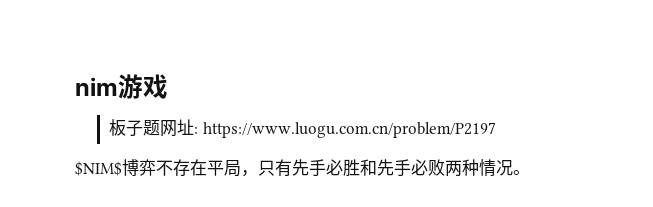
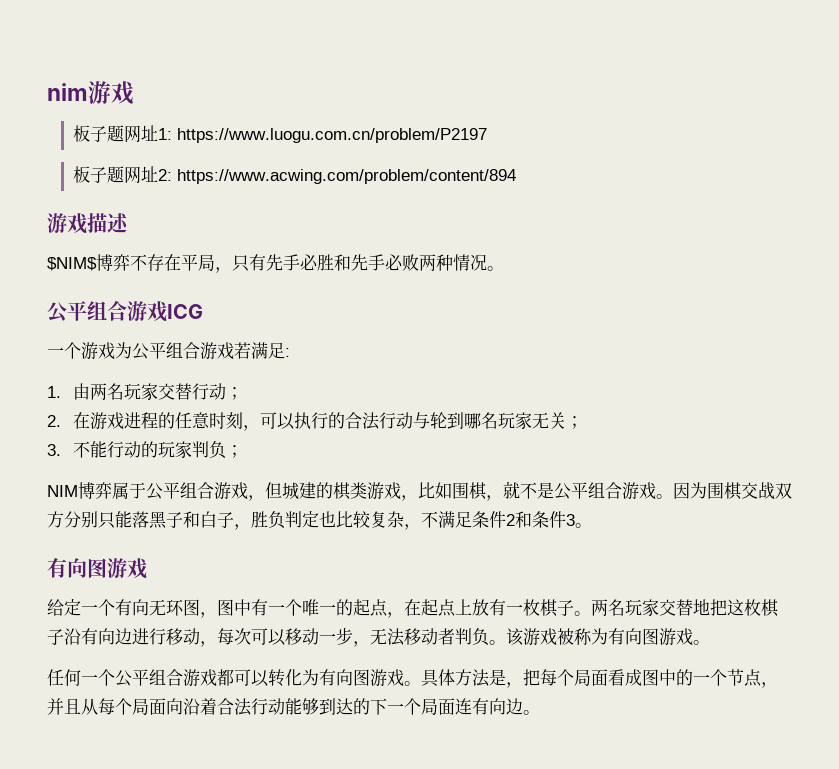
[193,127,198,134] : -> [158,128,173,140] 1:
(496, 130) none -> [73,166,517,184] [47,213,129,234] // 板子题网址2: https://www.acwing.com/problem/content/894 // 游戏描述
(530, 172) none -> [47,301,203,323] [47,342,290,360] [47,383,244,401] [47,412,584,431] [47,441,244,459] [47,481,792,501] [47,511,592,530] [47,558,147,579] [47,599,779,618] [47,627,710,647] [47,669,778,688] [47,698,540,716] // 公平组合游戏ICG // 一个游戏为公平组合游戏若满足: // 1.由两名玩家交替行动； // 2.在游戏进程的任意时刻，可以执行的合法行动与轮到哪名玩家无关； // 3.不能行动的玩家判负； // NIM博弈属于公平组合游戏，但城建的棋类游戏，比如围棋，就不是公平组合游戏。因为围棋交战双方分别只能落黑子和白子，胜负判定也比较复杂，不满足条件2和条件3。 // 有向图游戏 // 给定一个有向无环图，图中有一个唯一的起点，在起点上放有一枚棋子。两名玩家交替地把这枚棋子沿有向边进行移动，每次可以移动一步，无法移动者判负。该游戏被称为有向图游戏。 // 任何一个公平组合游戏都可以转化为有向图游戏。具体方法是，把每个局面看成图中的一个节点，并且从每个局面向沿着合法行动能够到达的下一个局面连有向边。

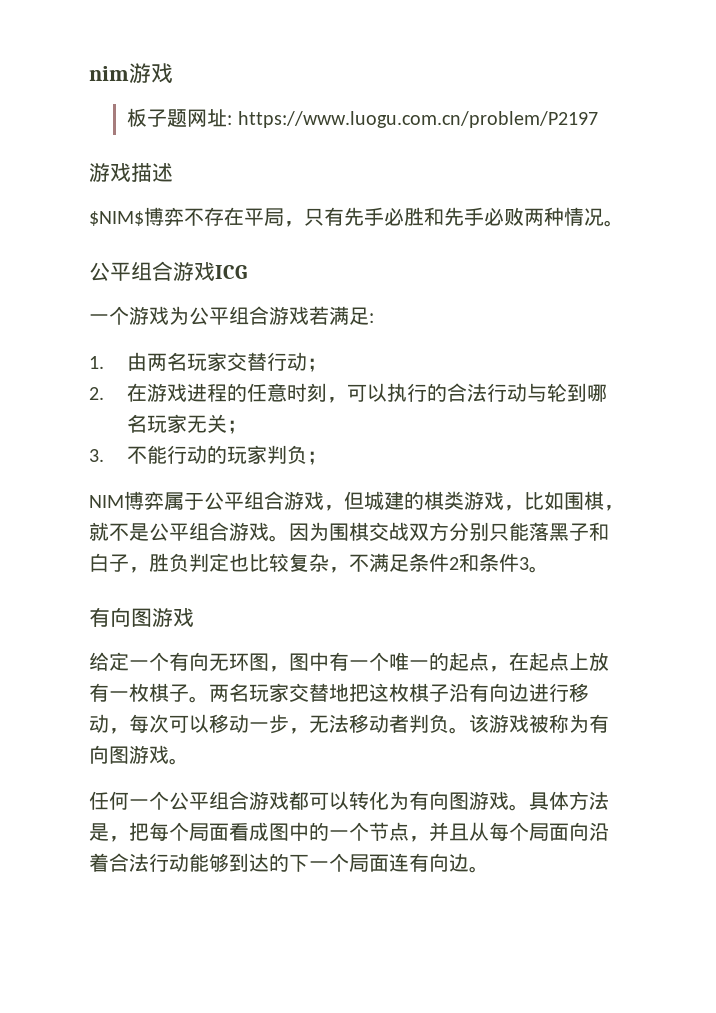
[158,128,173,140] 1: -> [227,115,233,125] :
[73,166,517,184] // 板子题网址2: https://www.acwing.com/problem/content/894 -> (598, 119) none

